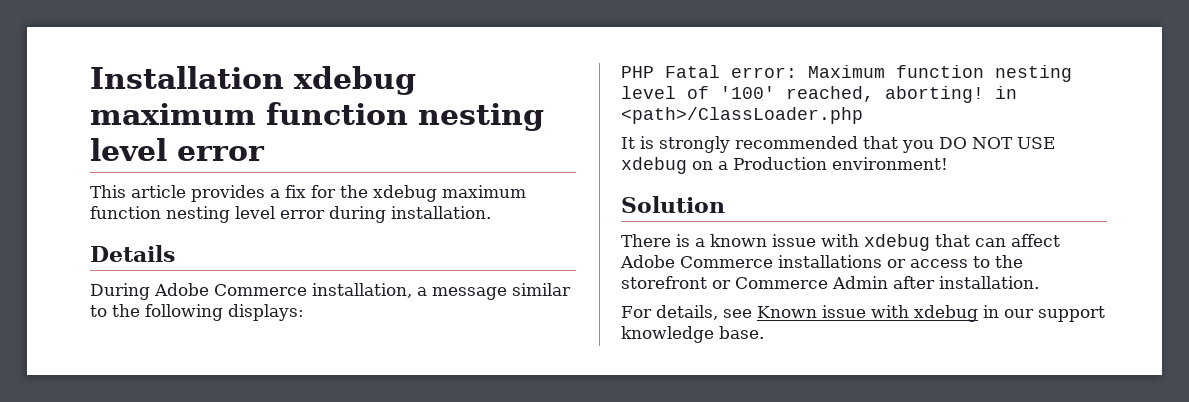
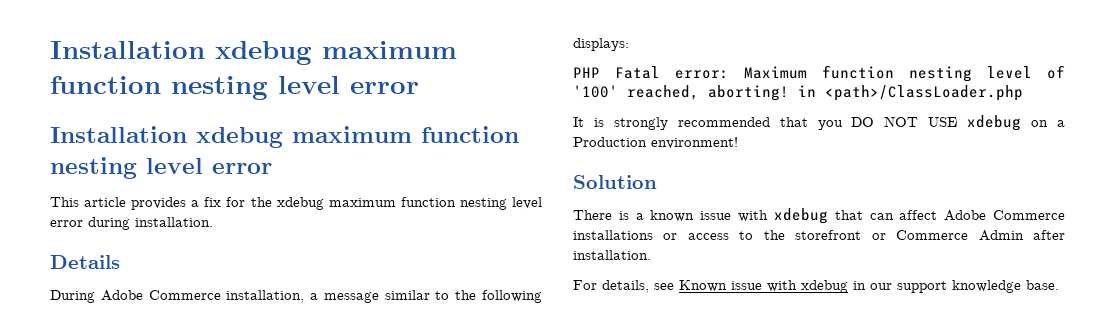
[90,66,416,95] [90,102,544,131] [90,138,265,161] Installation xdebug maximum function nesting level error -> [50,41,457,65] [50,76,419,100] [50,126,519,148] [50,157,272,179] Installation xdebug maximum function nesting level error // Installation xdebug maximum function nesting level error

